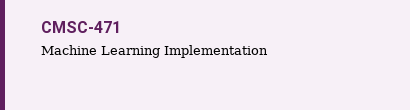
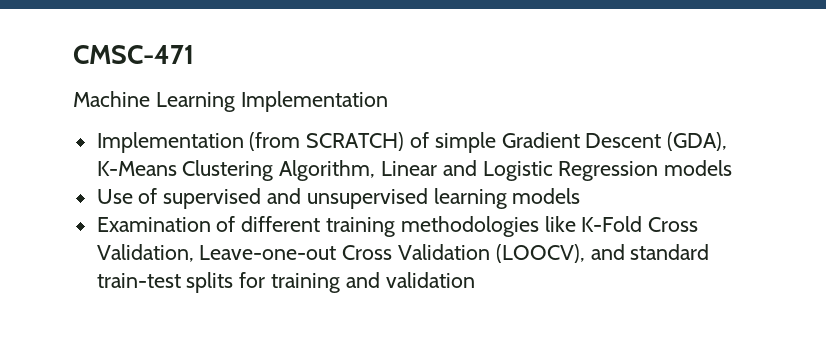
(268, 51) none -> [96,132,728,153] [96,160,733,181] [96,188,581,209] [96,216,699,237] [96,244,710,263] [96,272,475,293] // Implementation (from SCRATCH) of simple Gradient Descent (GDA), K-Means Clustering Algorithm, Linear and Logistic Regression models // Use of supervised and unsupervised learning models // Examination of different training methodologies like K-Fold Cross Validation, Leave-one-out Cross Validation (LOOCV), and standard train-test splits for training and validation

